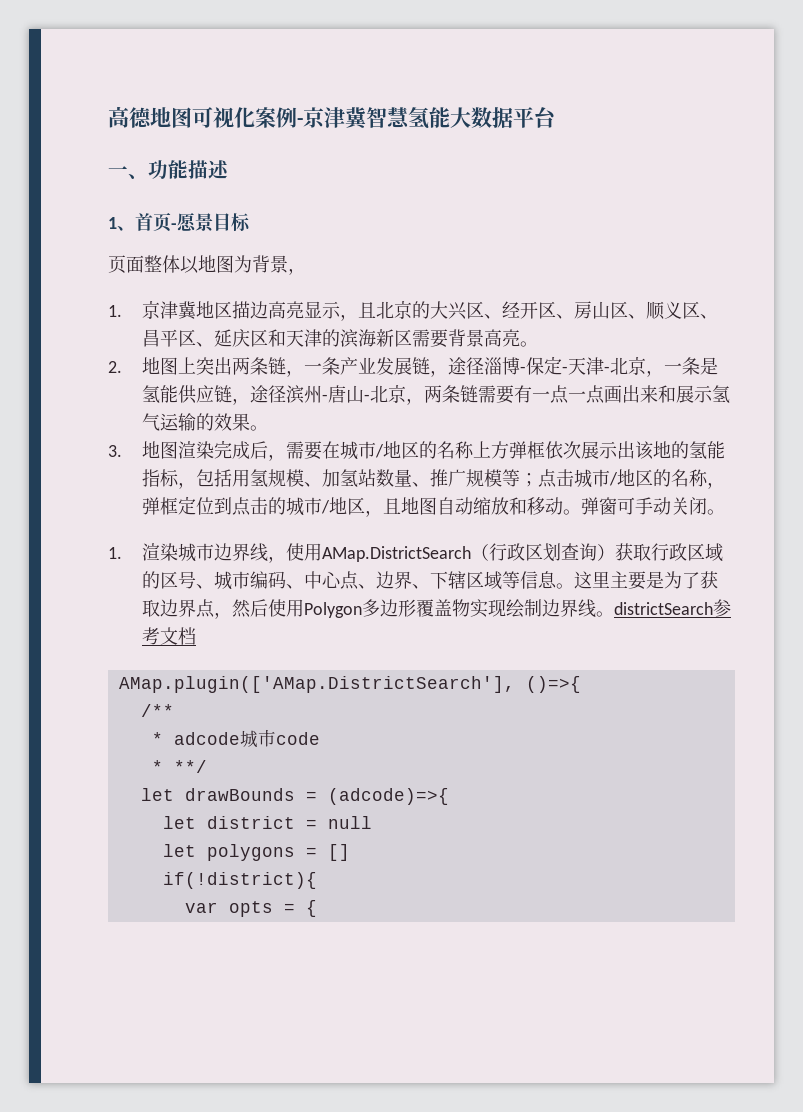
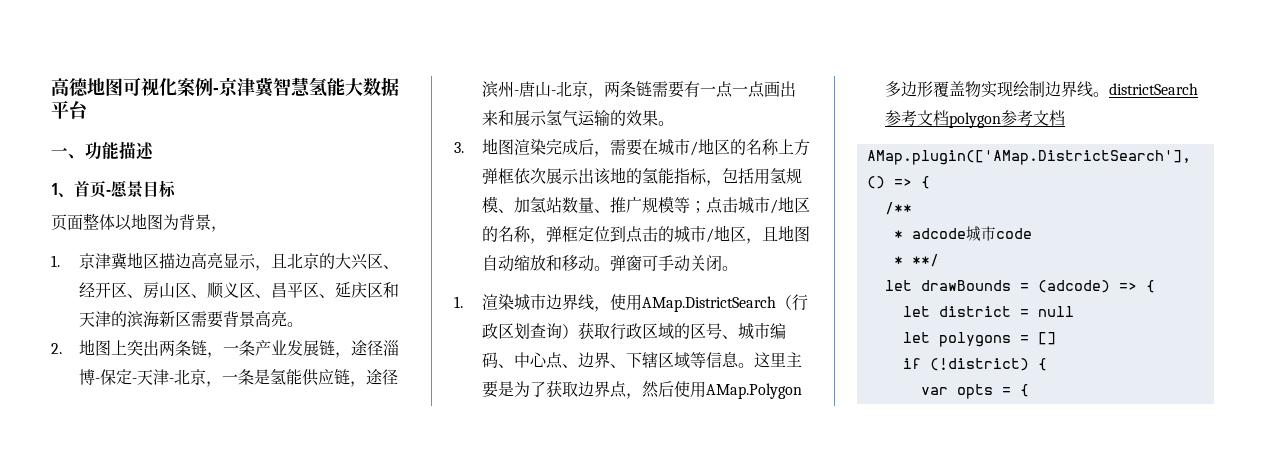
[304,602,363,618] Polygon -> [706,383,803,399] AMap.Polygon
[118,676,581,693] // AMap.plugin(['AMap.DistrictSearch'], ()=>{ -> [949,110,1066,128] [866,150,1191,165] [866,176,930,189] polygon参考文档 // AMap.plugin(['AMap.DistrictSearch'], () => {
[327,788,449,805] (adcode)=>{ -> [1037,280,1155,293] (adcode) => {
[162,872,317,889] if(!district){ -> [902,358,1047,371] if (!district) {

